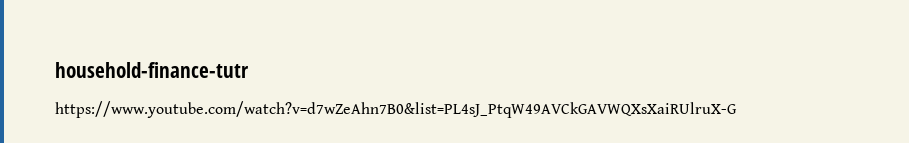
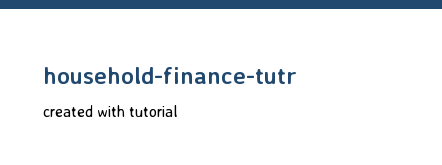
[55,101,737,118] https://www.youtube.com/watch?v=d7wZeAhn7B0&list=PL4sJ_PtqW49AVCkGAVWQXsXaiRUlruX-G -> [43,105,179,117] created with tutorial

